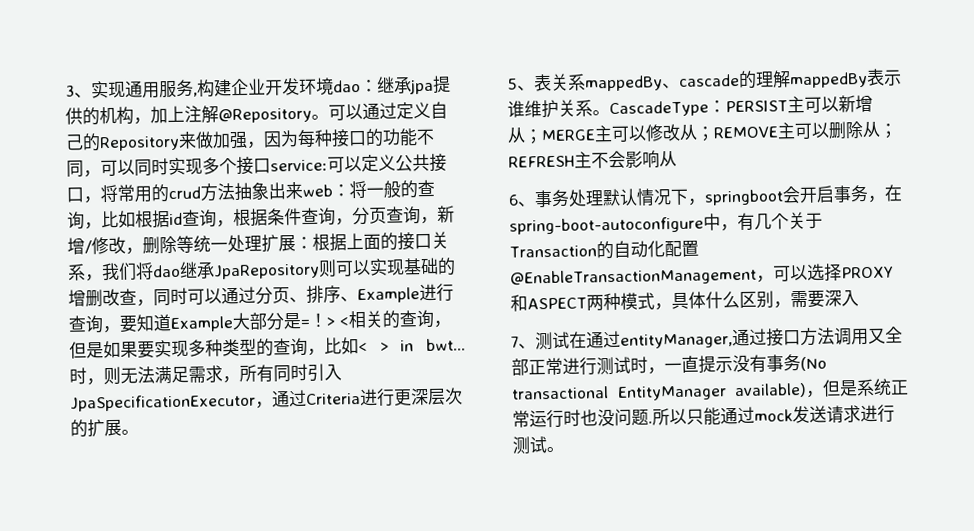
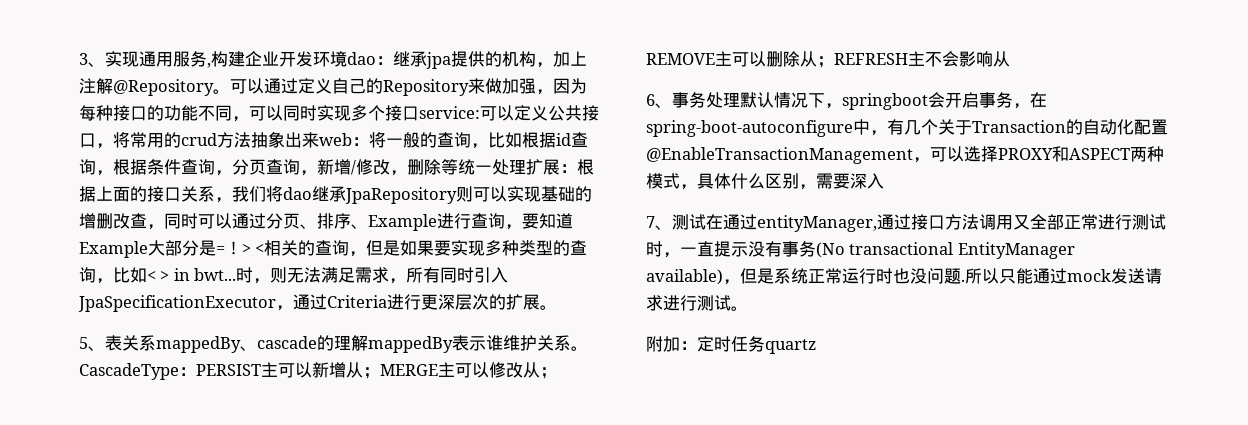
(564, 449) none -> [646,336,816,354] // 附加：定时任务quartz

